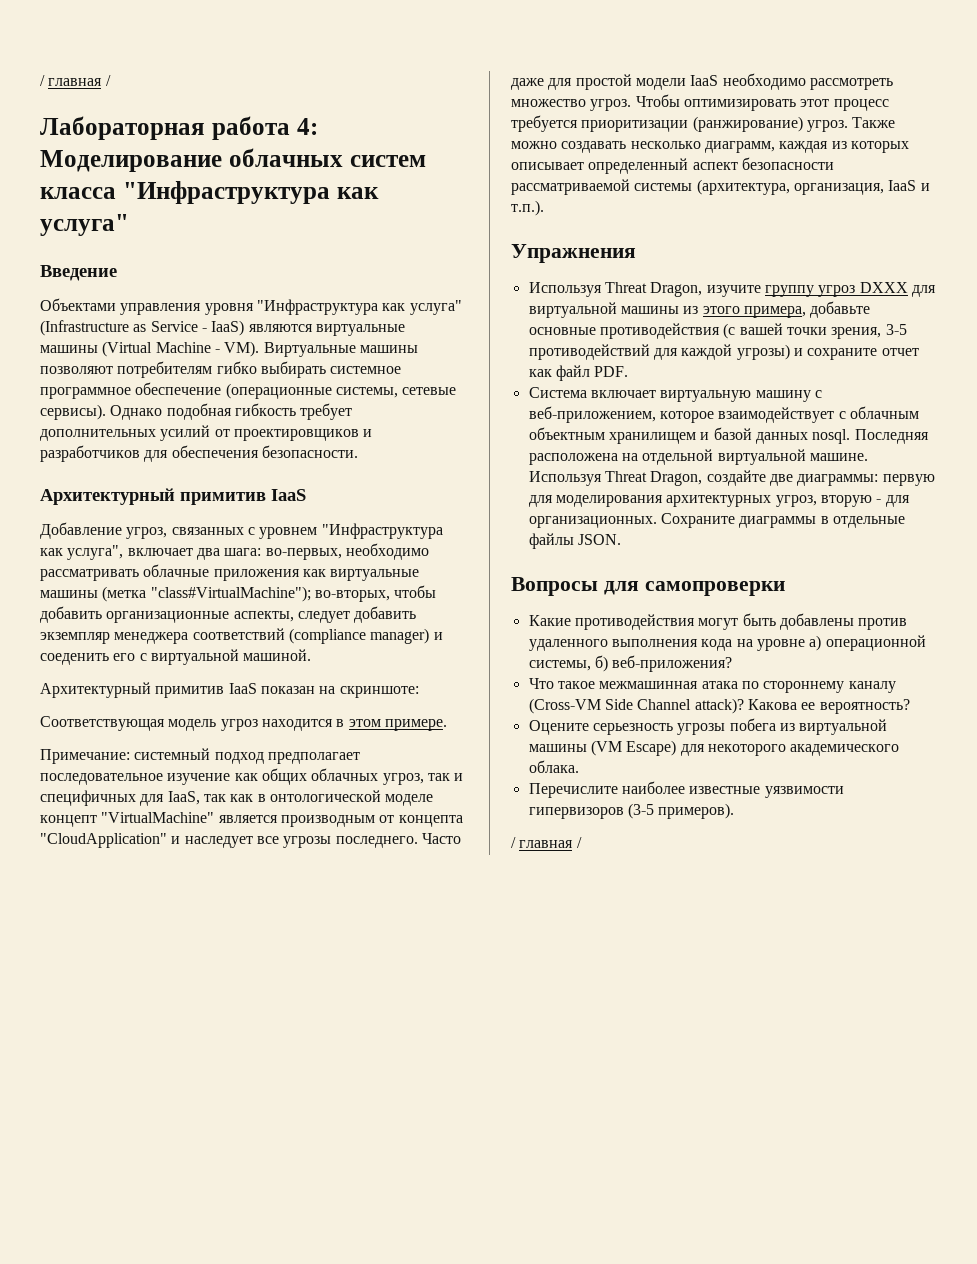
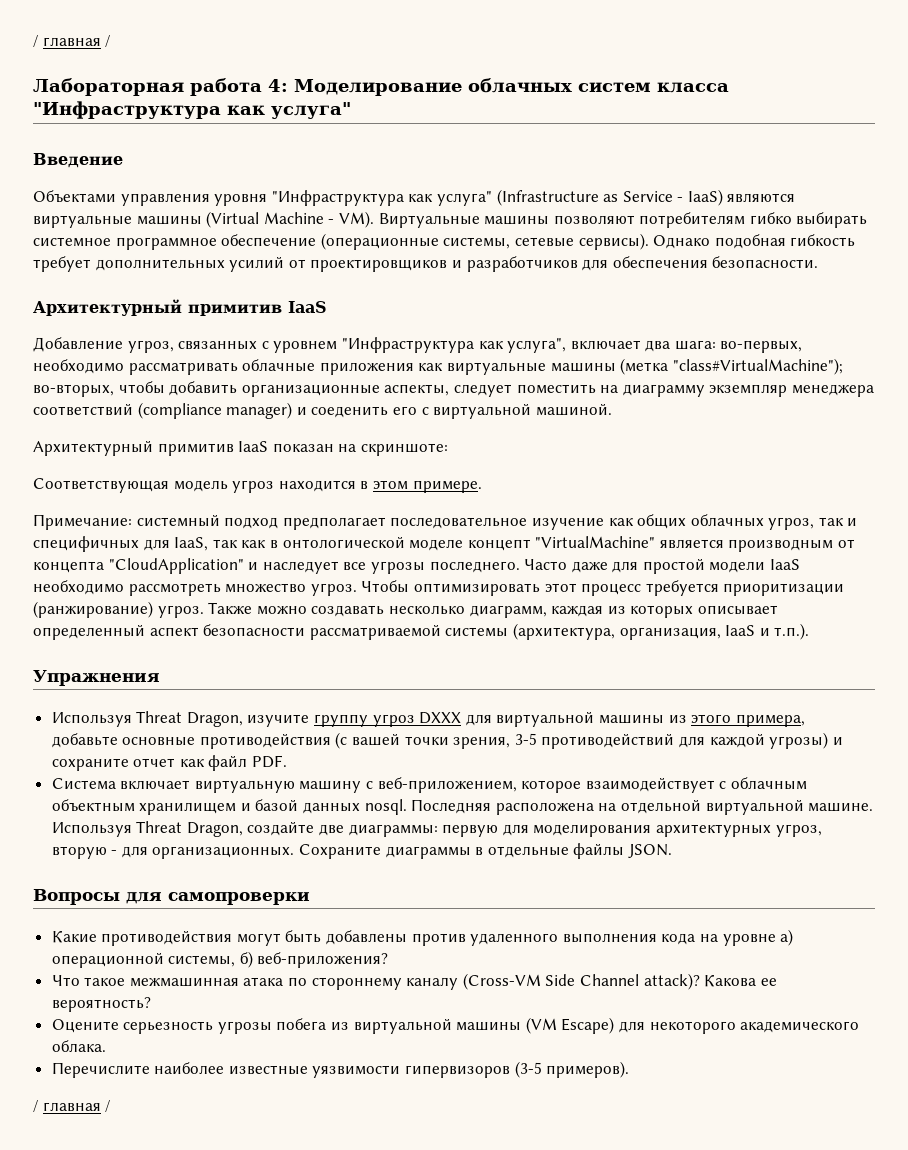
[354,606,417,623] добавить -> [516,384,705,397] поместить на диаграмму

